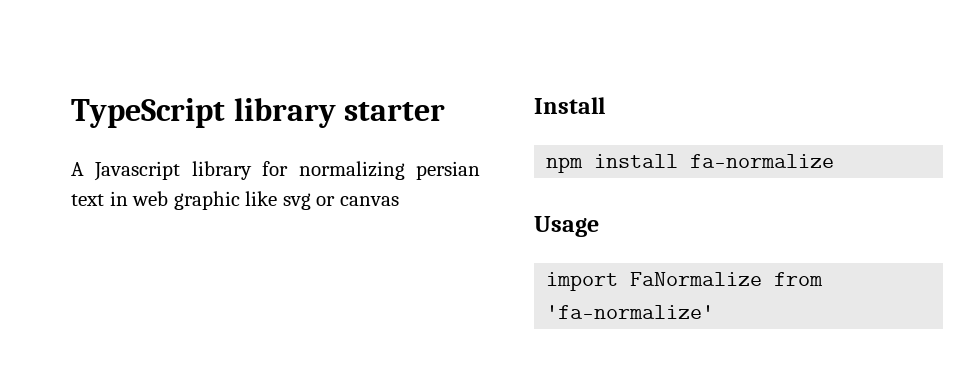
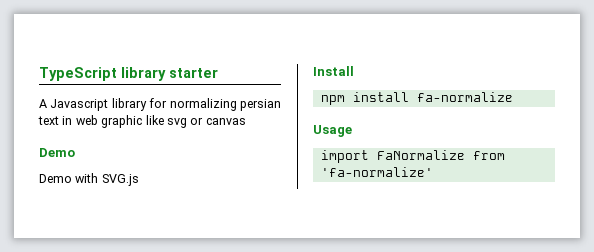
(399, 201) none -> [39,148,75,157] [39,173,139,186] // Demo // Demo with SVG.js

